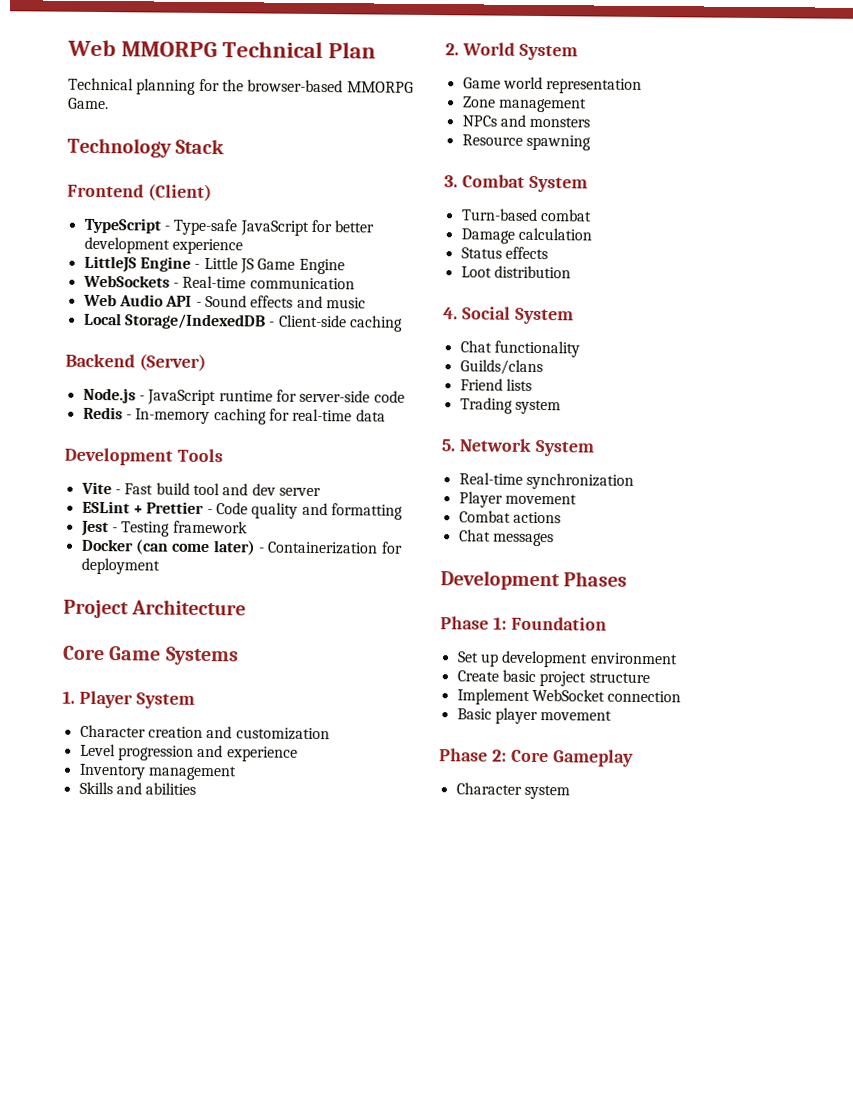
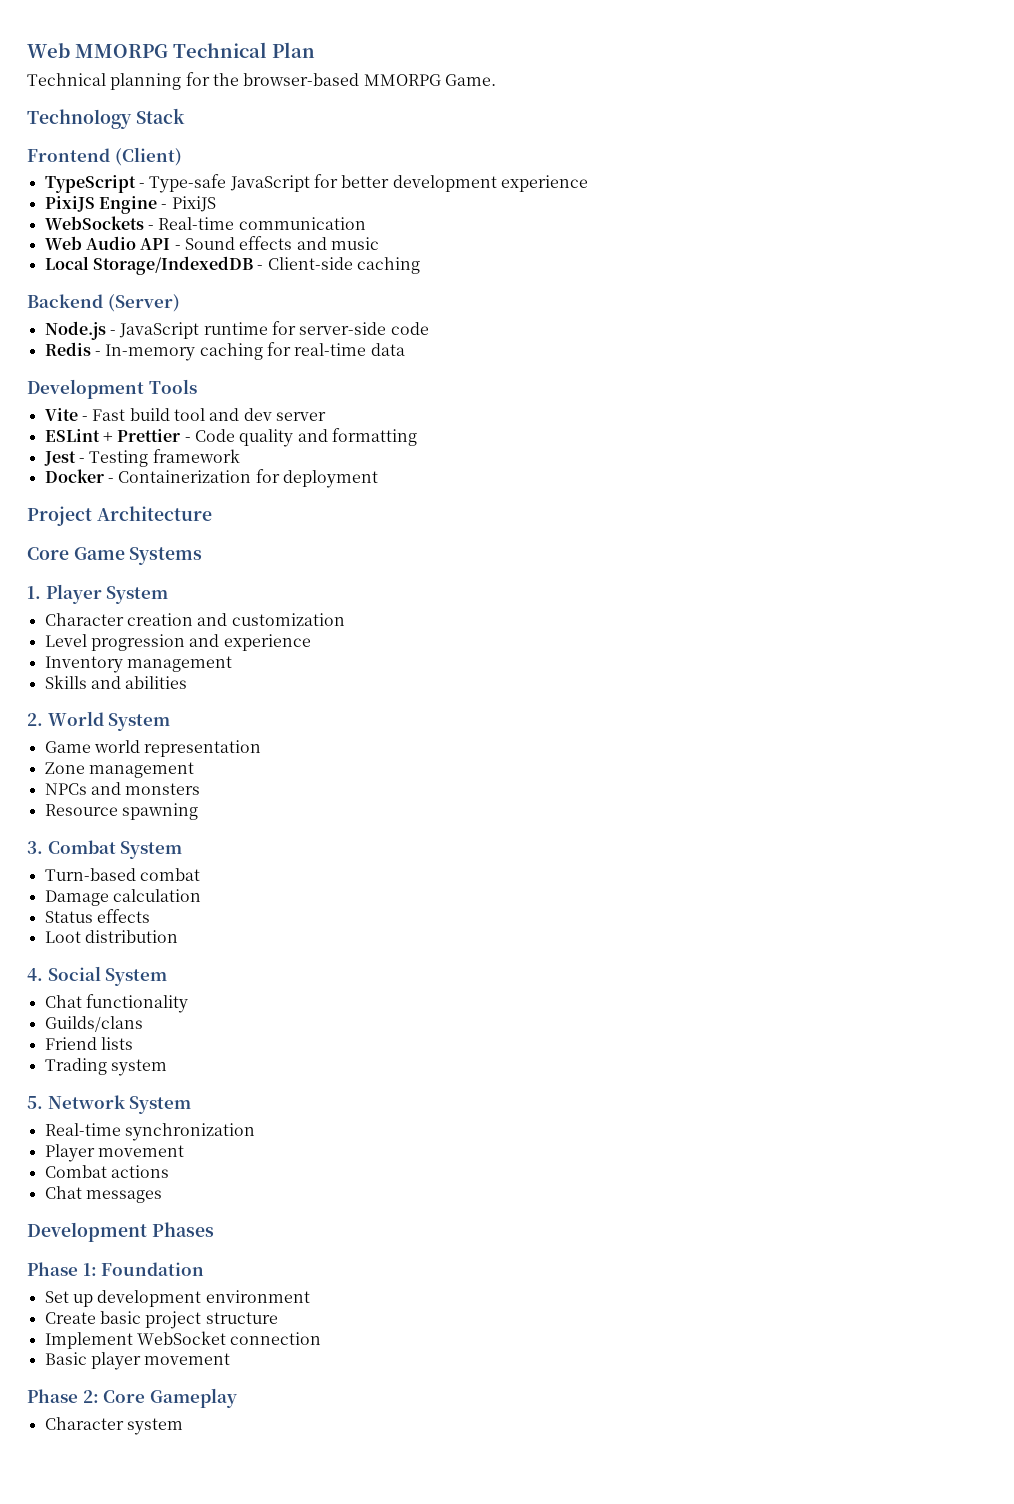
[83,255,137,273] LittleJS -> [44,196,95,212] PixiJS
[203,256,345,275] Little JS Game Engine -> [171,196,216,212] PixiJS
[134,539,256,556] (can come later) -> (104, 476) none

